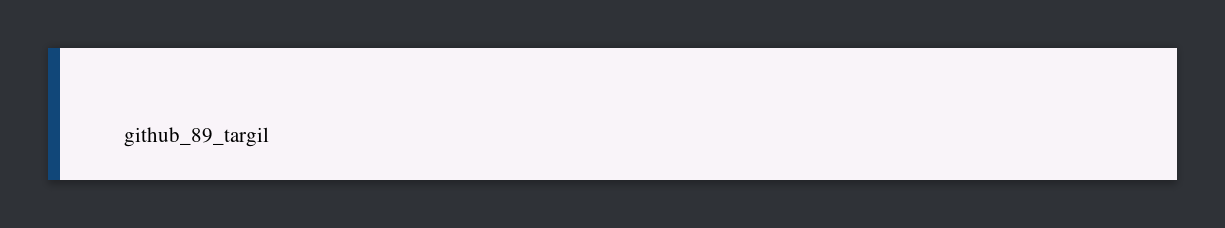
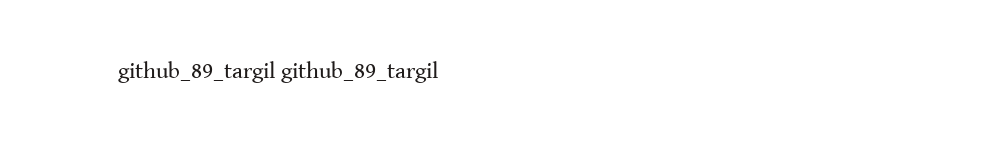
[124,127,269,147] github_89_targil -> [118,61,439,83] github_89_targil github_89_targil

